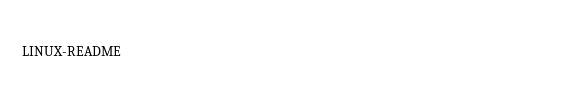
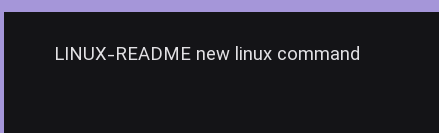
(121, 51) none -> [196,46,360,60] new linux command

